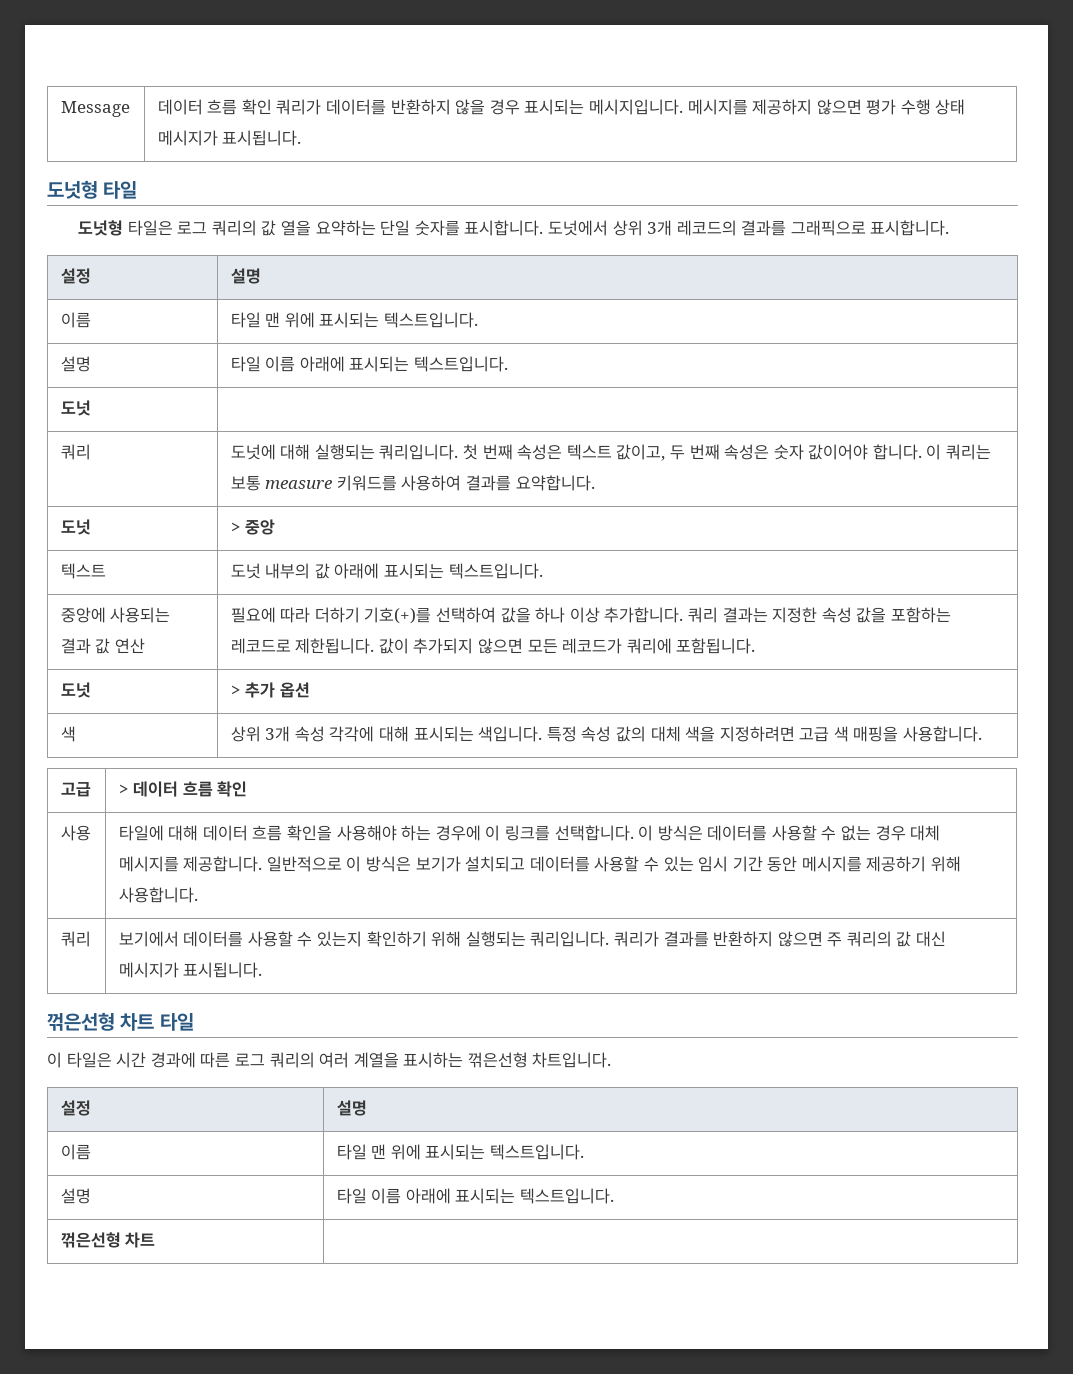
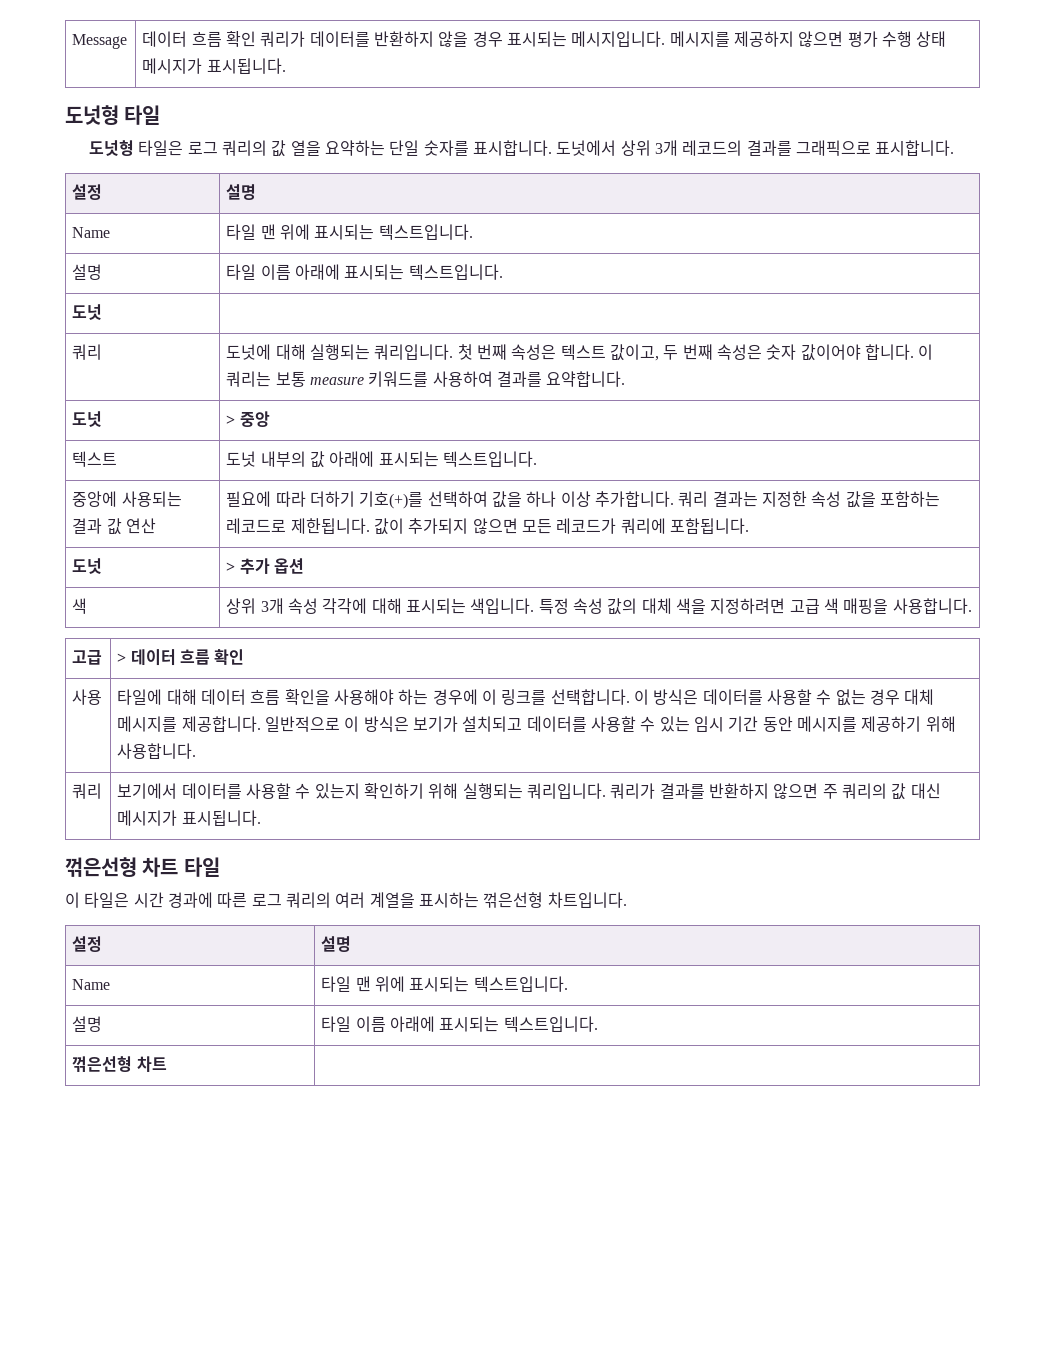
[60,312,91,328] 이름 -> [72,227,111,238] Name
[60,1144,91,1160] 이름 -> [72,979,111,990] Name

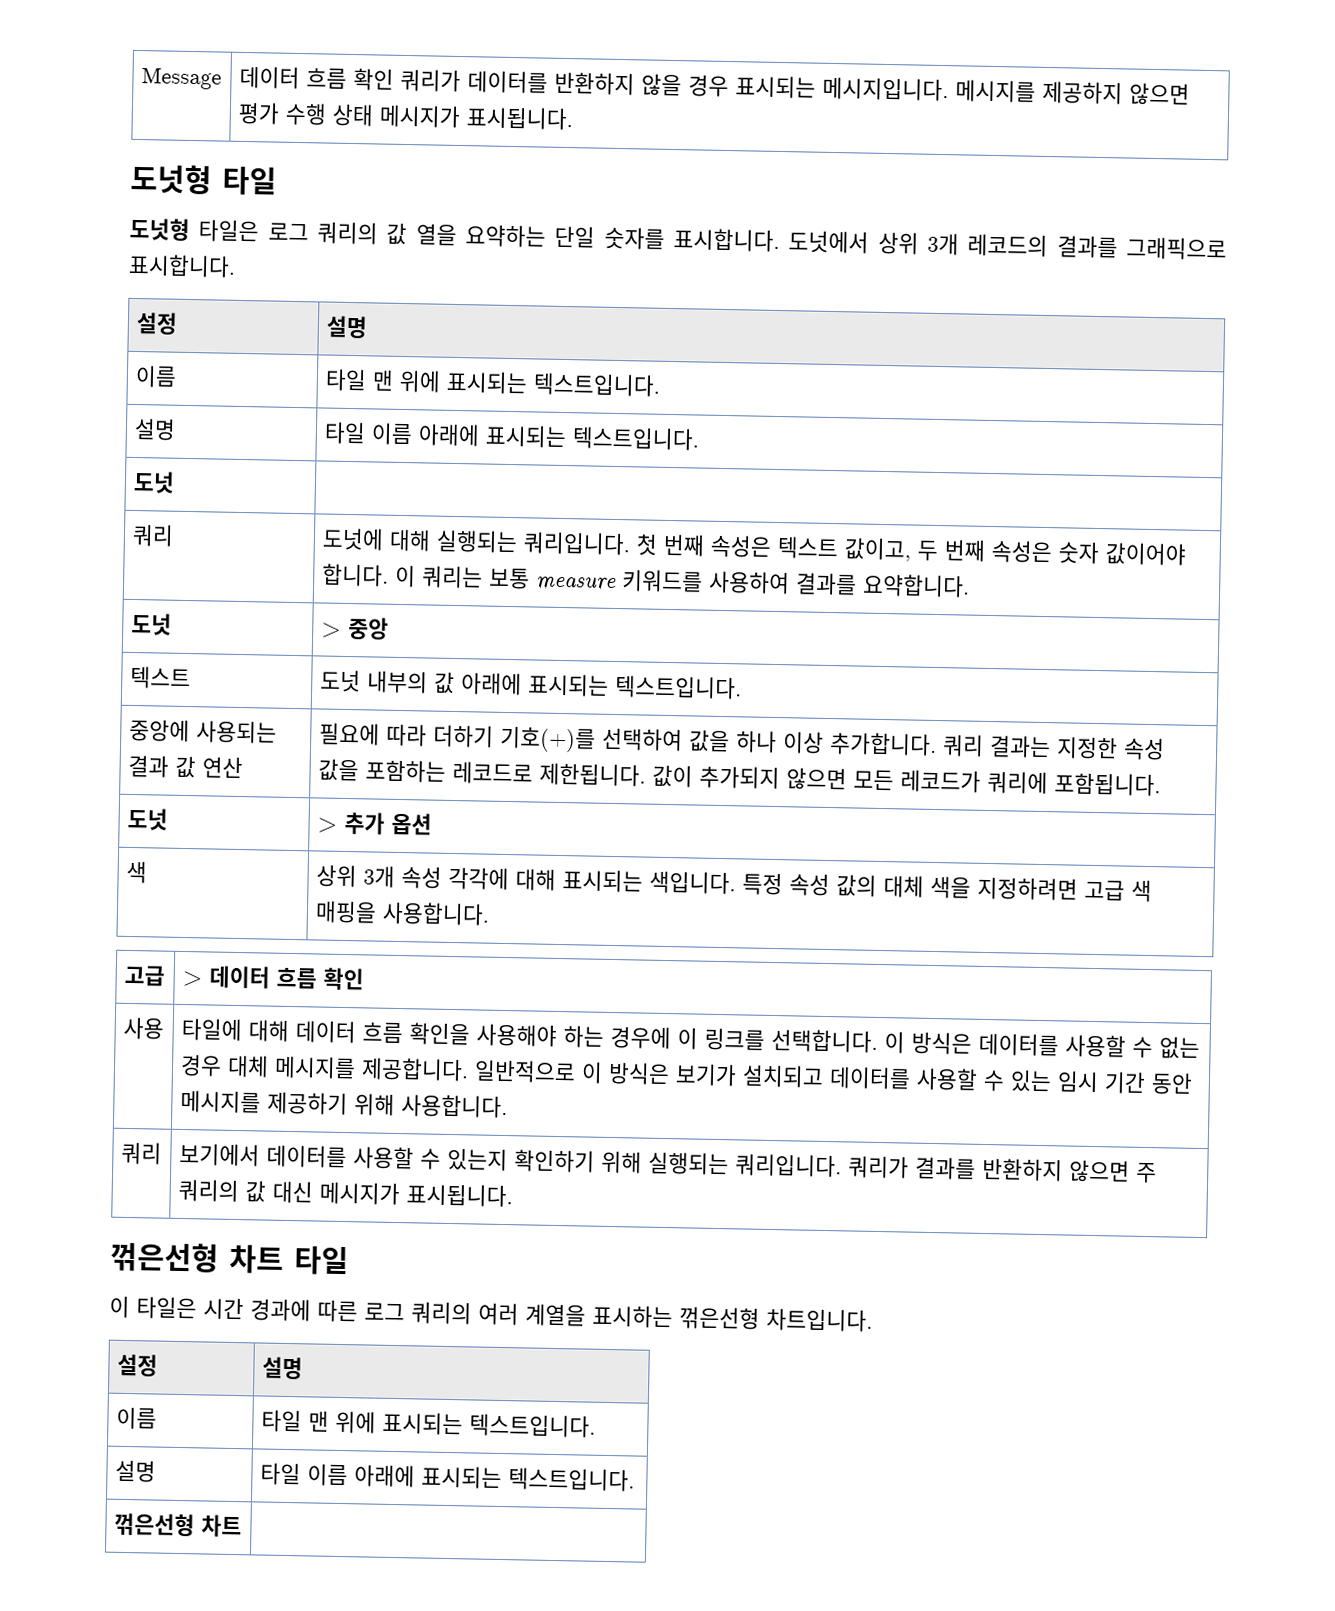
[72,227,111,238] Name -> [134,364,177,388] 이름
[72,979,111,990] Name -> [115,1406,157,1430] 이름

